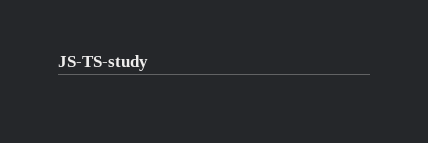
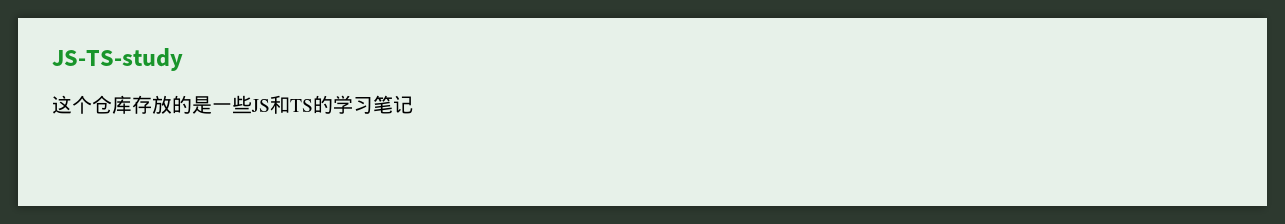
(148, 63) none -> [52,95,413,114] // 这个仓库存放的是一些JS和TS的学习笔记

